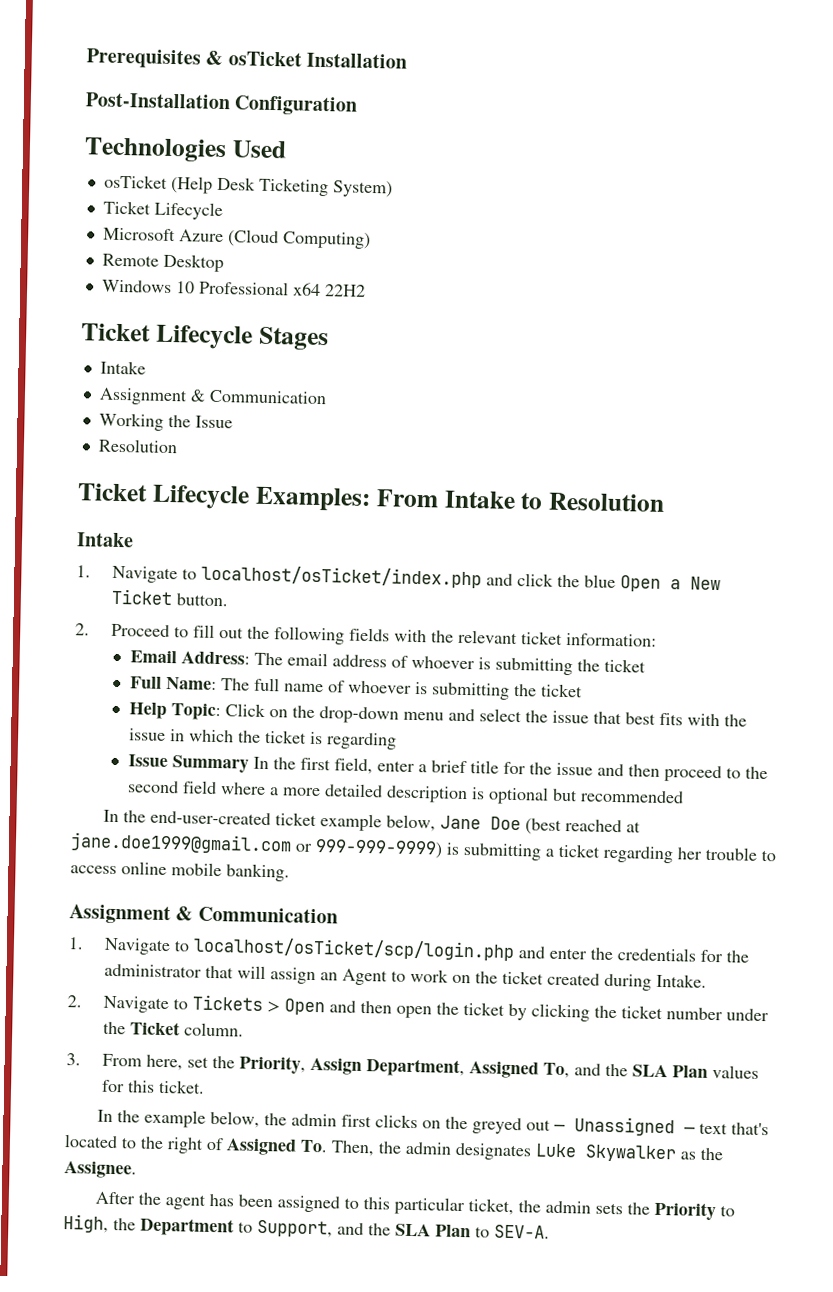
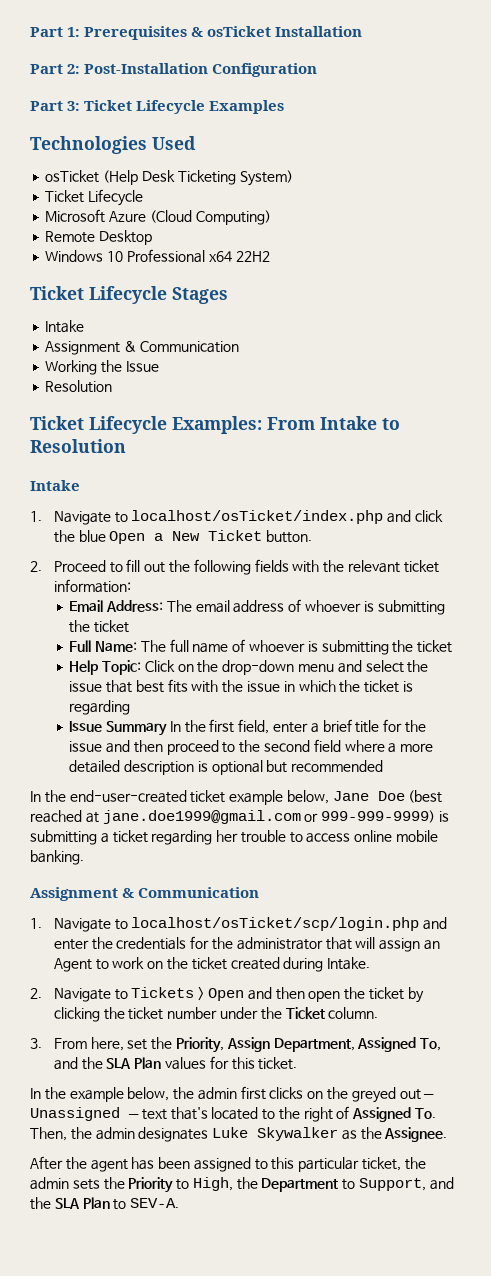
(86, 58) none -> [30,27,81,37] Part 1:
(408, 60) none -> [30,64,81,74] Part 2:
(358, 105) none -> [30,100,285,114] // Part 3: Ticket Lifecycle Examples

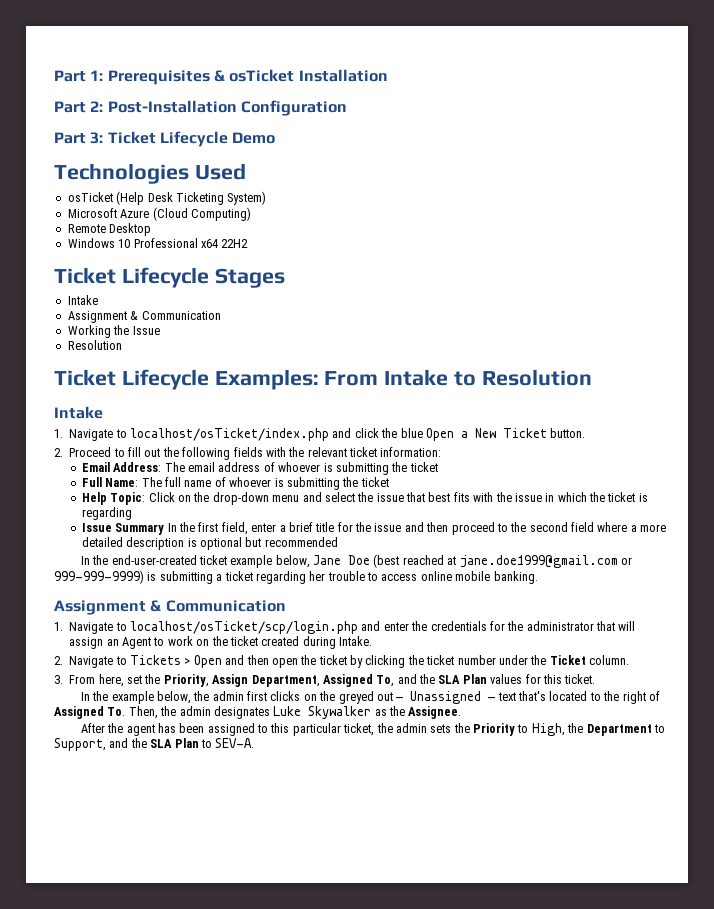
[209,100,285,114] Examples -> [232,132,276,144] Demo
[45,189,144,206] // Ticket Lifecycle -> (267, 198) none

